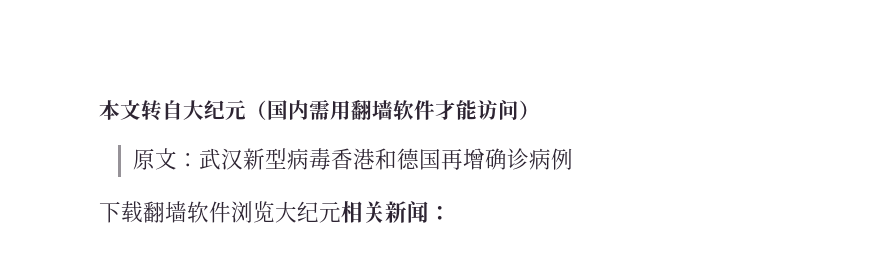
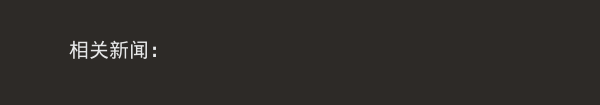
[99,99,540,121] [132,148,573,170] [99,201,341,223] 本文转自大纪元（国内需用翻墙软件才能访问） // 原文：武汉新型病毒香港和德国再增确诊病例 // 下载翻墙软件浏览大纪元 -> (69, 49) none

